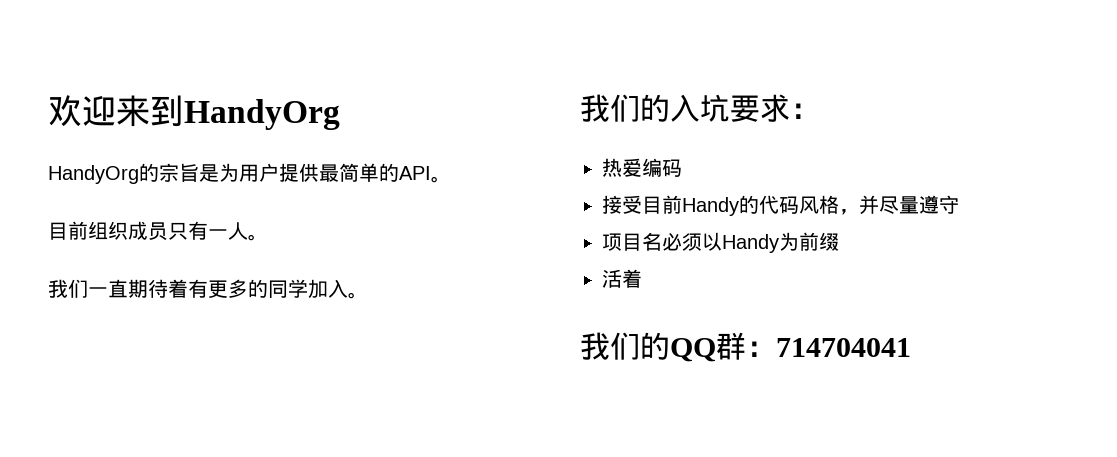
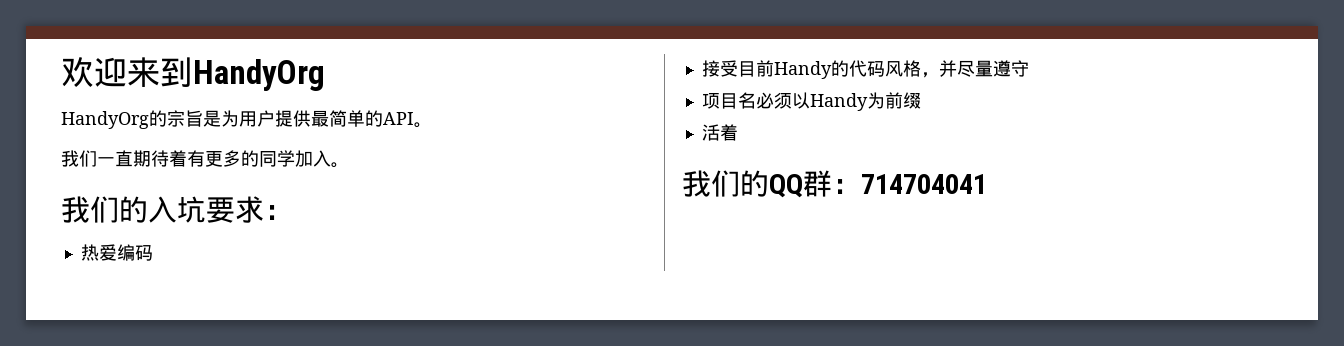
[48,221,268,241] // 目前组织成员只有一人。 -> (432, 125) none

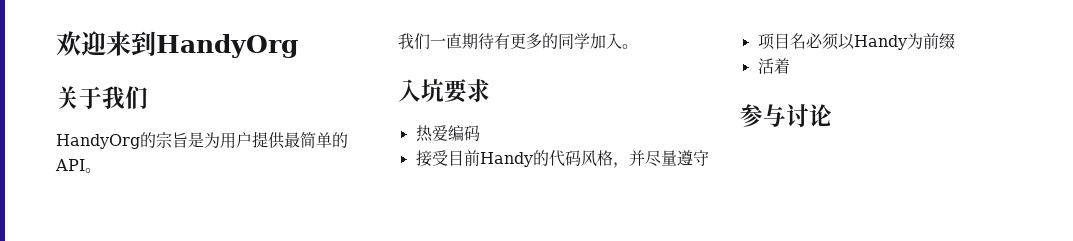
(325, 75) none -> [56,86,148,110] // 关于我们
[169,150,187,167] 着 -> (494, 41) none
[61,196,148,223] 我们的 -> (638, 46) none
[264,205,293,220] ： -> (490, 90) none
[682,170,987,198] 我们的QQ群：714704041 -> [740,104,832,127] 参与讨论

